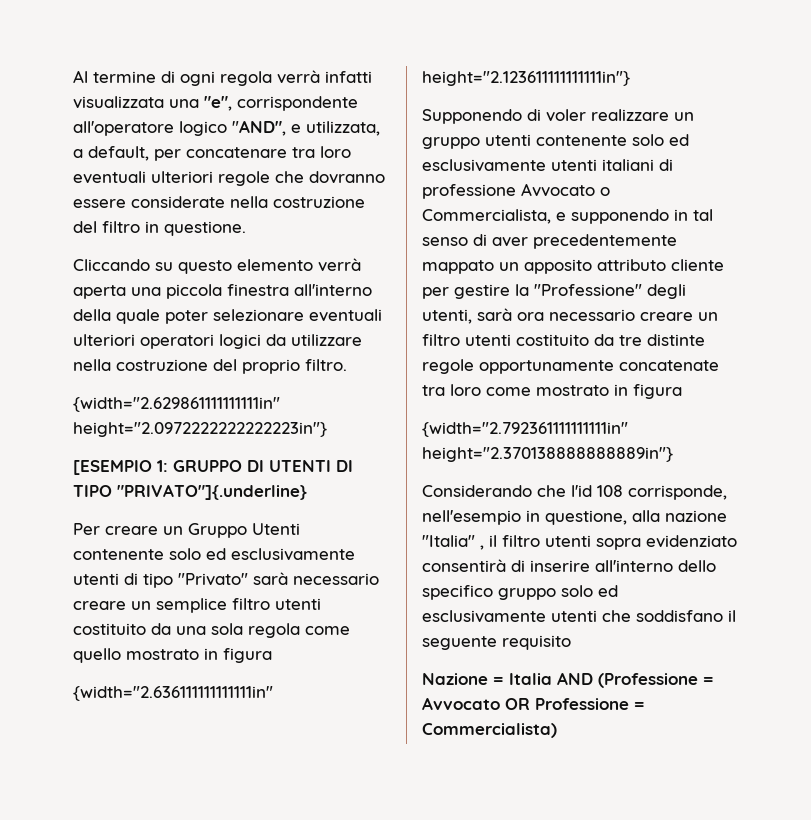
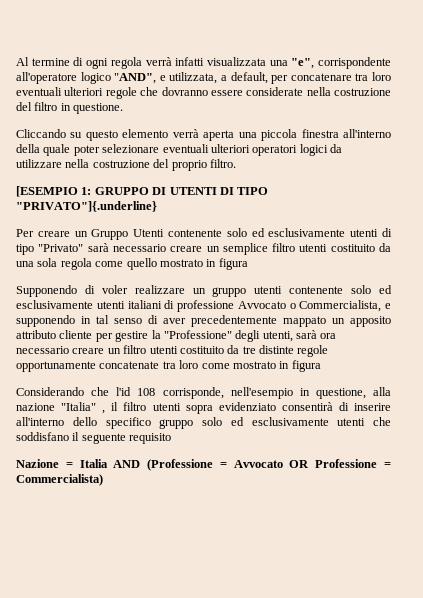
[73,397,280,412] [73,422,327,437] // {width="2.629861111111111in" height="2.0972222222222223in"} -> (236, 163) none
[73,686,273,701] [422,71,630,86] // {width="2.636111111111111in" height="2.123611111111111in"} -> (248, 264) none
[422,422,628,437] [422,447,673,462] // {width="2.792361111111111in" height="2.370138888888889in"} -> (321, 366) none

